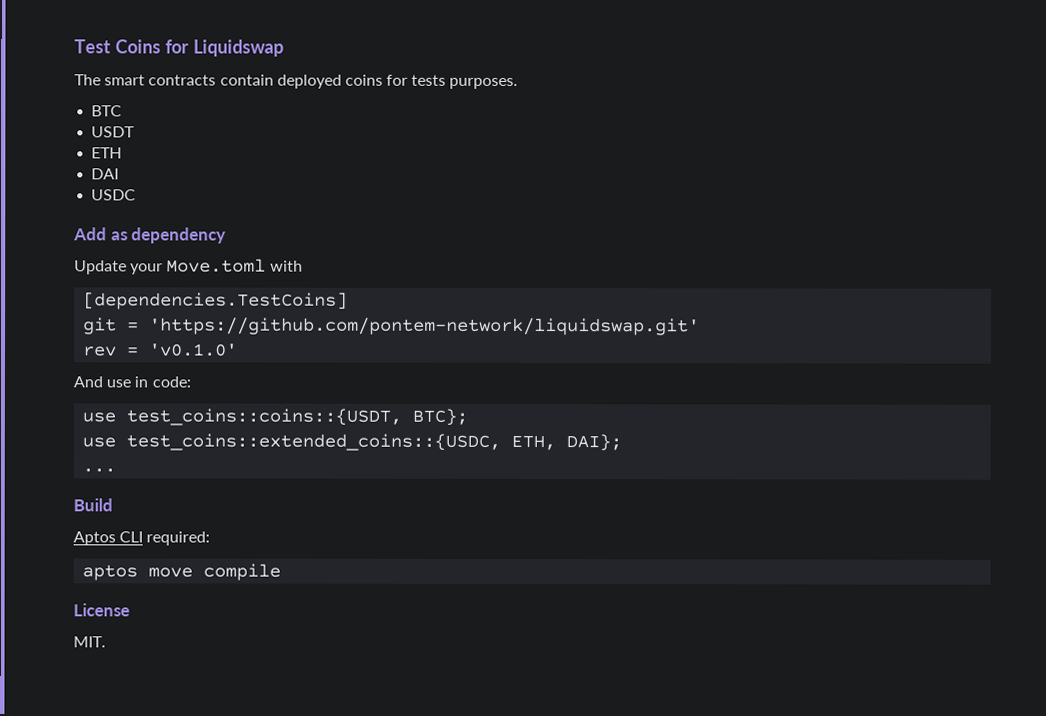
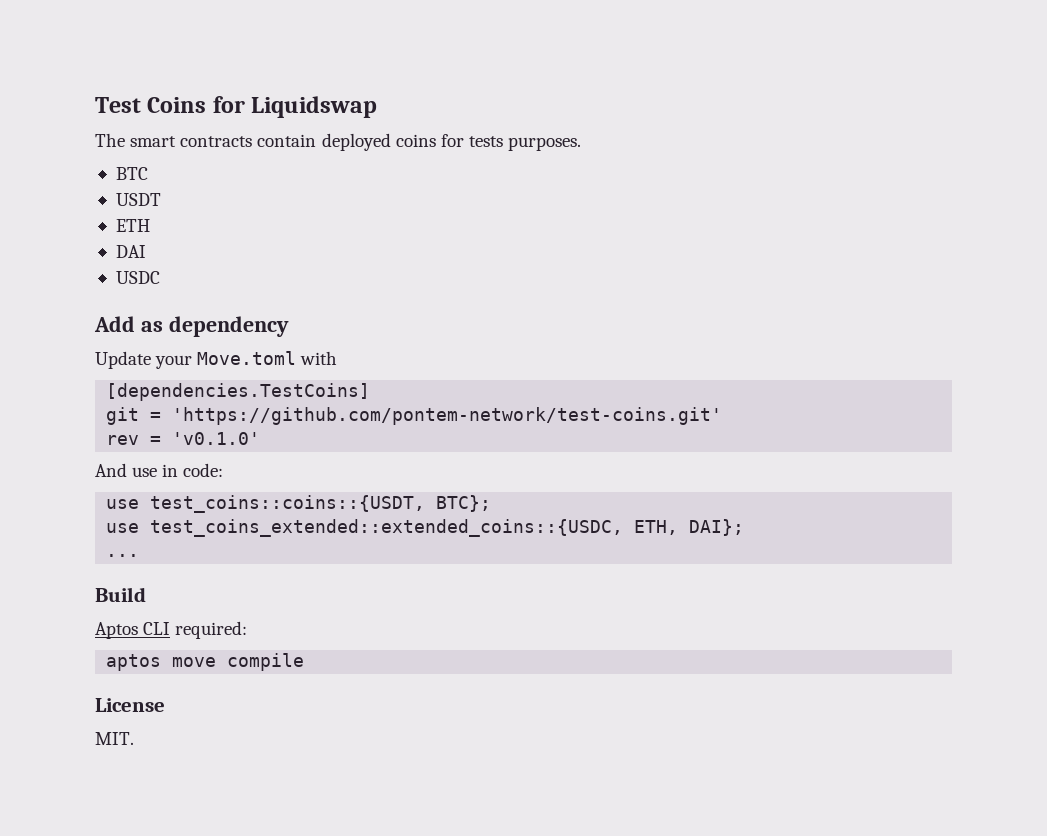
[149,317,701,336] 'https://github.com/pontem-network/liquidswap.git' -> [172,407,723,425] 'https://github.com/pontem-network/test-coins.git'
[126,433,502,451] test_coins::extended_coins::{USDC, -> [150,519,624,537] test_coins_extended::extended_coins::{USDC,

